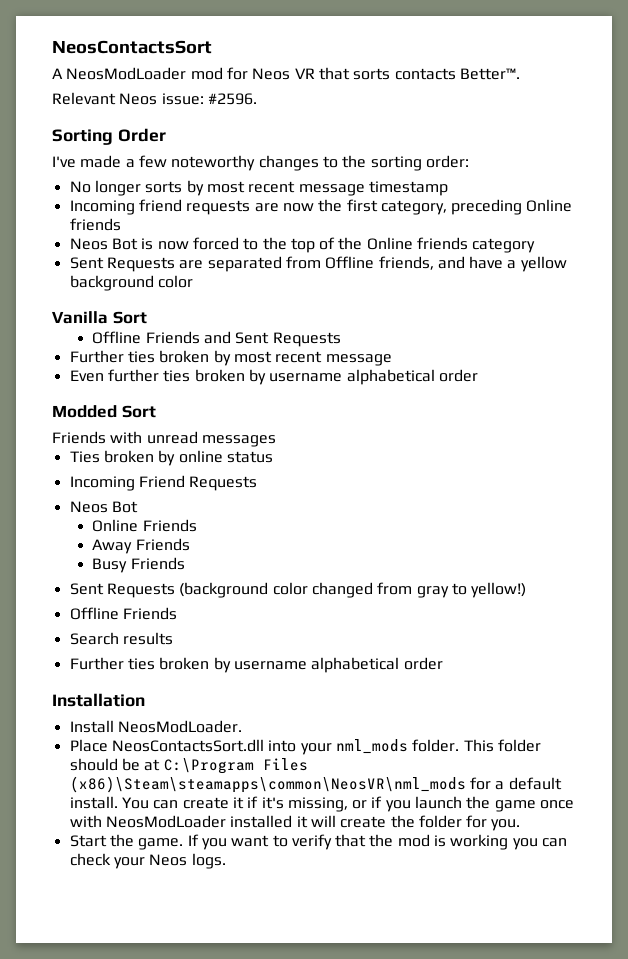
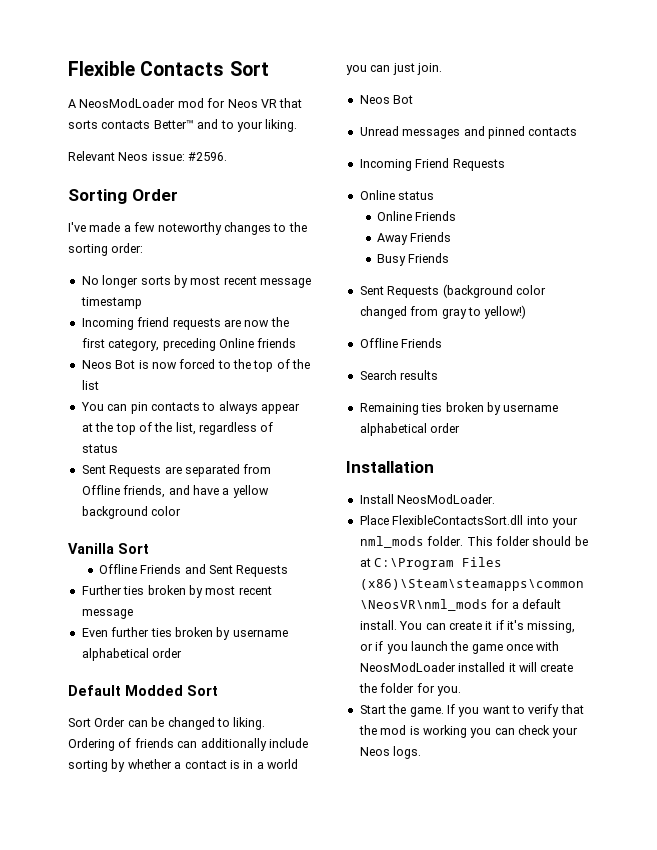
[52,40,212,54] NeosContactsSort -> [68,61,269,76] Flexible Contacts Sort
[459,68,520,80] Better™. -> [153,119,298,132] Better™ and to your liking.
[366,237,536,253] Online friends category -> [81,380,99,390] [80,401,300,414] [81,422,274,435] [81,444,118,453] list // You can pin contacts to always appear at the top of the list, regardless of status
(478, 375) none -> [68,685,121,696] Default
[52,431,276,447] [69,450,273,466] Friends with unread messages // Ties broken by online status -> [68,717,266,730] [68,738,308,751] [68,759,298,772] [346,63,443,75] [359,95,414,104] [359,126,578,139] Sort Order can be changed to liking. Ordering of friends can additionally include sorting by whether a contact is in a world you can just join. // Neos Bot // Unread messages and pinned contacts
[69,501,138,513] Neos Bot -> [359,190,435,200] Online status
[69,657,124,670] Further -> [359,403,419,415] Remaining
[111,739,264,752] NeosContactsSort.dll -> [392,515,524,525] FlexibleContactsSort.dll

